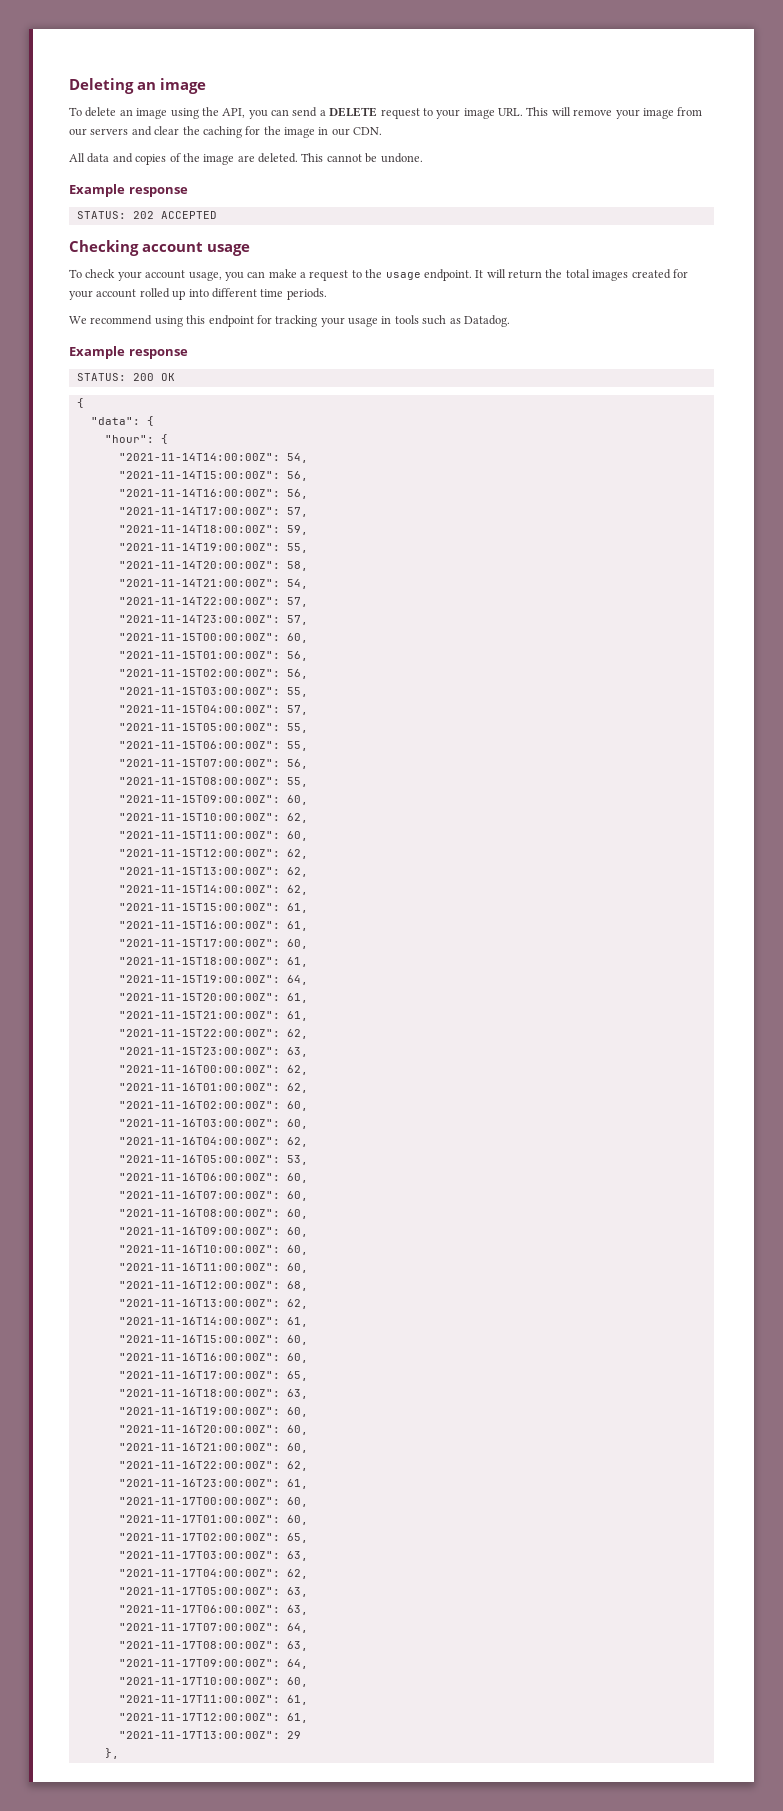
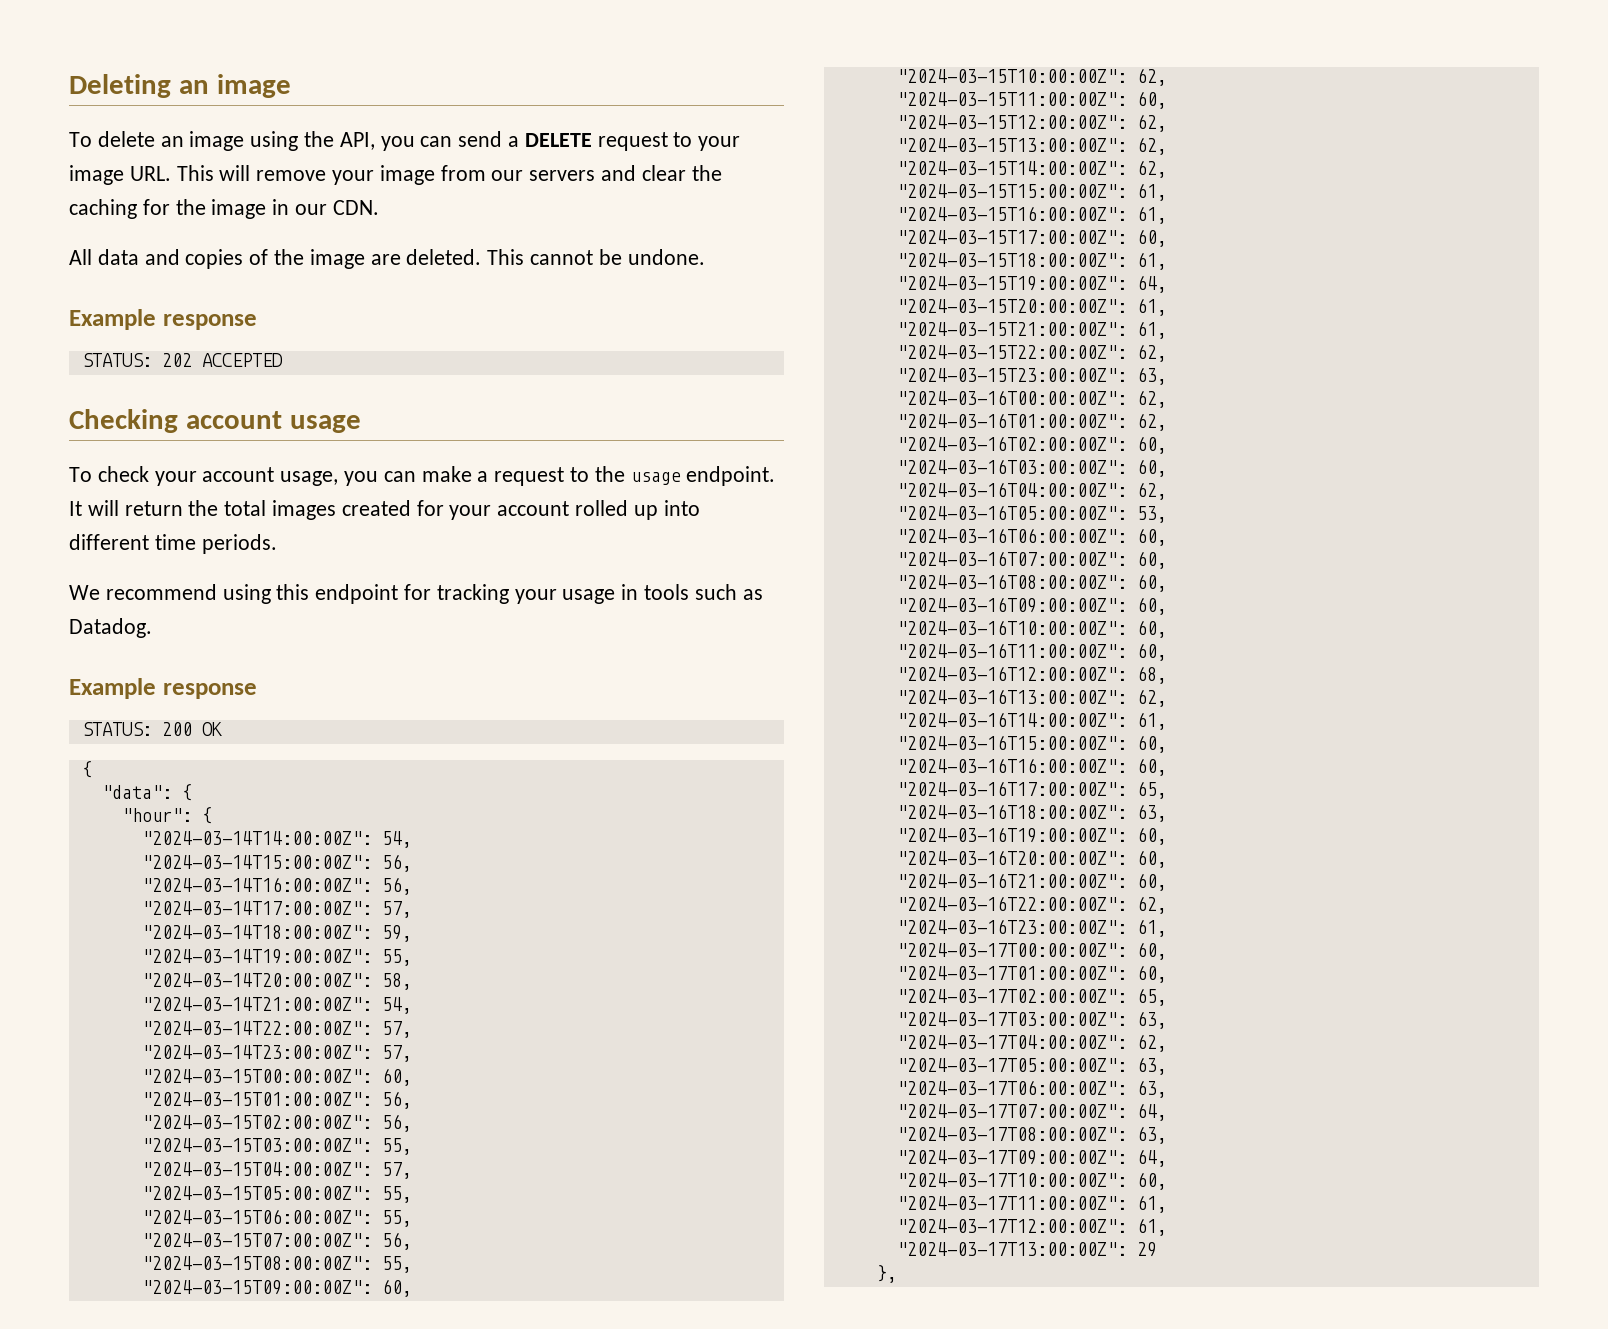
[118,453,308,463] [118,471,308,481] [118,489,308,499] [118,507,308,517] [118,525,280,533] "2021-11-14T14:00:00Z": 54, // "2021-11-14T15:00:00Z": 56, // "2021-11-14T16:00:00Z": 56, // "2021-11-14T17:00:00Z": 57, // "2021-11-14T18:00:00Z": -> [141,831,412,848] [141,854,412,872] [141,877,412,895] [141,901,412,918] [141,925,372,939] "2024-03-14T14:00:00Z": 54, // "2024-03-14T15:00:00Z": 56, // "2024-03-14T16:00:00Z": 56, // "2024-03-14T17:00:00Z": 57, // "2024-03-14T18:00:00Z":
[118,543,308,553] [118,561,280,569] "2021-11-14T19:00:00Z": 55, // "2021-11-14T20:00:00Z": -> [141,949,412,966] [141,973,372,987] "2024-03-14T19:00:00Z": 55, // "2024-03-14T20:00:00Z":
[118,579,308,589] [118,597,308,607] [118,615,308,625] [118,633,308,643] [118,651,308,661] [118,669,308,679] [118,687,308,697] [118,705,308,715] [118,723,308,733] [118,741,308,751] [118,759,308,769] [118,777,308,787] [118,795,308,805] [118,813,308,823] [118,831,308,841] [118,849,308,859] [118,867,308,877] [118,885,308,895] [118,903,308,913] [118,921,308,931] [118,939,308,949] [118,957,308,967] [118,975,308,985] [118,993,308,1003] [118,1011,308,1021] [118,1029,308,1039] [118,1047,308,1057] [118,1065,308,1075] [118,1083,308,1093] [118,1101,308,1111] [118,1119,308,1129] [118,1137,308,1147] [118,1155,280,1163] "2021-11-14T21:00:00Z": 54, // "2021-11-14T22:00:00Z": 57, // "2021-11-14T23:00:00Z": 57, // "2021-11-15T00:00:00Z": 60, // "2021-11-15T01:00:00Z": 56, // "2021-11-15T02:00:00Z": 56, // "2021-11-15T03:00:00Z": 55, // "2021-11-15T04:00:00Z": 57, // "2021-11-15T05:00:00Z": 55, // "2021-11-15T06:00:00Z": 55, // "2021-11-15T07:00:00Z": 56, // "2021-11-15T08:00:00Z": 55, // "2021-11-15T09:00:00Z": 60, // "2021-11-15T10:00:00Z": 62, // "2021-11-15T11:00:00Z": 60, // "2021-11-15T12:00:00Z": 62, // "2021-11-15T13:00:00Z": 62, // "2021-11-15T14:00:00Z": 62, // "2021-11-15T15:00:00Z": 61, // "2021-11-15T16:00:00Z": 61, // "2021-11-15T17:00:00Z": 60, // "2021-11-15T18:00:00Z": 61, // "2021-11-15T19:00:00Z": 64, // "2021-11-15T20:00:00Z": 61, // "2021-11-15T21:00:00Z": 61, // "2021-11-15T22:00:00Z": 62, // "2021-11-15T23:00:00Z": 63, // "2021-11-16T00:00:00Z": 62, // "2021-11-16T01:00:00Z": 62, // "2021-11-16T02:00:00Z": 60, // "2021-11-16T03:00:00Z": 60, // "2021-11-16T04:00:00Z": 62, // "2021-11-16T05:00:00Z": -> [141,997,412,1014] [141,1021,412,1038] [141,1045,412,1062] [141,1068,412,1086] [141,1091,412,1109] [141,1114,412,1132] [141,1138,412,1155] [141,1162,412,1179] [141,1186,412,1203] [141,1209,412,1227] [141,1232,412,1250] [141,1256,412,1273] [141,1279,412,1297] [896,68,1167,86] [896,91,1167,109] [896,114,1167,132] [896,137,1167,155] [896,160,1167,178] [896,183,1167,201] [896,206,1167,224] [896,229,1167,247] [896,252,1167,270] [896,275,1167,293] [896,298,1167,316] [896,321,1167,339] [896,344,1167,362] [896,367,1167,385] [896,390,1167,408] [896,413,1167,431] [896,436,1167,454] [896,459,1167,477] [896,482,1167,500] [896,505,1127,520] "2024-03-14T21:00:00Z": 54, // "2024-03-14T22:00:00Z": 57, // "2024-03-14T23:00:00Z": 57, // "2024-03-15T00:00:00Z": 60, // "2024-03-15T01:00:00Z": 56, // "2024-03-15T02:00:00Z": 56, // "2024-03-15T03:00:00Z": 55, // "2024-03-15T04:00:00Z": 57, // "2024-03-15T05:00:00Z": 55, // "2024-03-15T06:00:00Z": 55, // "2024-03-15T07:00:00Z": 56, // "2024-03-15T08:00:00Z": 55, // "2024-03-15T09:00:00Z": 60, // "2024-03-15T10:00:00Z": 62, // "2024-03-15T11:00:00Z": 60, // "2024-03-15T12:00:00Z": 62, // "2024-03-15T13:00:00Z": 62, // "2024-03-15T14:00:00Z": 62, // "2024-03-15T15:00:00Z": 61, // "2024-03-15T16:00:00Z": 61, // "2024-03-15T17:00:00Z": 60, // "2024-03-15T18:00:00Z": 61, // "2024-03-15T19:00:00Z": 64, // "2024-03-15T20:00:00Z": 61, // "2024-03-15T21:00:00Z": 61, // "2024-03-15T22:00:00Z": 62, // "2024-03-15T23:00:00Z": 63, // "2024-03-16T00:00:00Z": 62, // "2024-03-16T01:00:00Z": 62, // "2024-03-16T02:00:00Z": 60, // "2024-03-16T03:00:00Z": 60, // "2024-03-16T04:00:00Z": 62, // "2024-03-16T05:00:00Z":
[118,1173,308,1183] [118,1191,308,1201] [118,1209,308,1219] [118,1227,308,1237] [118,1245,308,1255] [118,1263,308,1273] [118,1281,280,1289] "2021-11-16T06:00:00Z": 60, // "2021-11-16T07:00:00Z": 60, // "2021-11-16T08:00:00Z": 60, // "2021-11-16T09:00:00Z": 60, // "2021-11-16T10:00:00Z": 60, // "2021-11-16T11:00:00Z": 60, // "2021-11-16T12:00:00Z": -> [896,528,1167,546] [896,551,1167,569] [896,574,1167,592] [896,597,1167,615] [896,620,1167,638] [896,643,1167,661] [896,666,1127,681] "2024-03-16T06:00:00Z": 60, // "2024-03-16T07:00:00Z": 60, // "2024-03-16T08:00:00Z": 60, // "2024-03-16T09:00:00Z": 60, // "2024-03-16T10:00:00Z": 60, // "2024-03-16T11:00:00Z": 60, // "2024-03-16T12:00:00Z":
[118,1299,308,1309] [118,1317,308,1327] [118,1335,308,1345] [118,1353,308,1363] [118,1371,308,1381] [118,1389,308,1399] [118,1407,308,1417] [118,1425,308,1435] [118,1443,308,1453] [118,1461,308,1471] [118,1479,308,1489] [118,1497,308,1507] [118,1515,308,1525] [118,1533,308,1543] [118,1551,308,1561] [118,1569,308,1579] [118,1587,308,1597] [118,1605,308,1615] [118,1623,308,1633] [118,1641,308,1651] [118,1659,308,1669] [118,1677,308,1687] [118,1695,308,1705] [118,1713,308,1723] [118,1731,280,1739] "2021-11-16T13:00:00Z": 62, // "2021-11-16T14:00:00Z": 61, // "2021-11-16T15:00:00Z": 60, // "2021-11-16T16:00:00Z": 60, // "2021-11-16T17:00:00Z": 65, // "2021-11-16T18:00:00Z": 63, // "2021-11-16T19:00:00Z": 60, // "2021-11-16T20:00:00Z": 60, // "2021-11-16T21:00:00Z": 60, // "2021-11-16T22:00:00Z": 62, // "2021-11-16T23:00:00Z": 61, // "2021-11-17T00:00:00Z": 60, // "2021-11-17T01:00:00Z": 60, // "2021-11-17T02:00:00Z": 65, // "2021-11-17T03:00:00Z": 63, // "2021-11-17T04:00:00Z": 62, // "2021-11-17T05:00:00Z": 63, // "2021-11-17T06:00:00Z": 63, // "2021-11-17T07:00:00Z": 64, // "2021-11-17T08:00:00Z": 63, // "2021-11-17T09:00:00Z": 64, // "2021-11-17T10:00:00Z": 60, // "2021-11-17T11:00:00Z": 61, // "2021-11-17T12:00:00Z": 61, // "2021-11-17T13:00:00Z": -> [896,689,1167,707] [896,712,1167,730] [896,735,1167,753] [896,758,1167,776] [896,781,1167,799] [896,804,1167,822] [896,827,1167,845] [896,850,1167,868] [896,873,1167,891] [896,896,1167,914] [896,919,1167,937] [896,942,1167,960] [896,965,1167,983] [896,988,1167,1006] [896,1011,1167,1029] [896,1034,1167,1052] [896,1057,1167,1075] [896,1080,1167,1098] [896,1103,1167,1121] [896,1126,1167,1144] [896,1149,1167,1167] [896,1172,1167,1190] [896,1195,1167,1213] [896,1218,1167,1236] [896,1242,1127,1256] "2024-03-16T13:00:00Z": 62, // "2024-03-16T14:00:00Z": 61, // "2024-03-16T15:00:00Z": 60, // "2024-03-16T16:00:00Z": 60, // "2024-03-16T17:00:00Z": 65, // "2024-03-16T18:00:00Z": 63, // "2024-03-16T19:00:00Z": 60, // "2024-03-16T20:00:00Z": 60, // "2024-03-16T21:00:00Z": 60, // "2024-03-16T22:00:00Z": 62, // "2024-03-16T23:00:00Z": 61, // "2024-03-17T00:00:00Z": 60, // "2024-03-17T01:00:00Z": 60, // "2024-03-17T02:00:00Z": 65, // "2024-03-17T03:00:00Z": 63, // "2024-03-17T04:00:00Z": 62, // "2024-03-17T05:00:00Z": 63, // "2024-03-17T06:00:00Z": 63, // "2024-03-17T07:00:00Z": 64, // "2024-03-17T08:00:00Z": 63, // "2024-03-17T09:00:00Z": 64, // "2024-03-17T10:00:00Z": 60, // "2024-03-17T11:00:00Z": 61, // "2024-03-17T12:00:00Z": 61, // "2024-03-17T13:00:00Z":

